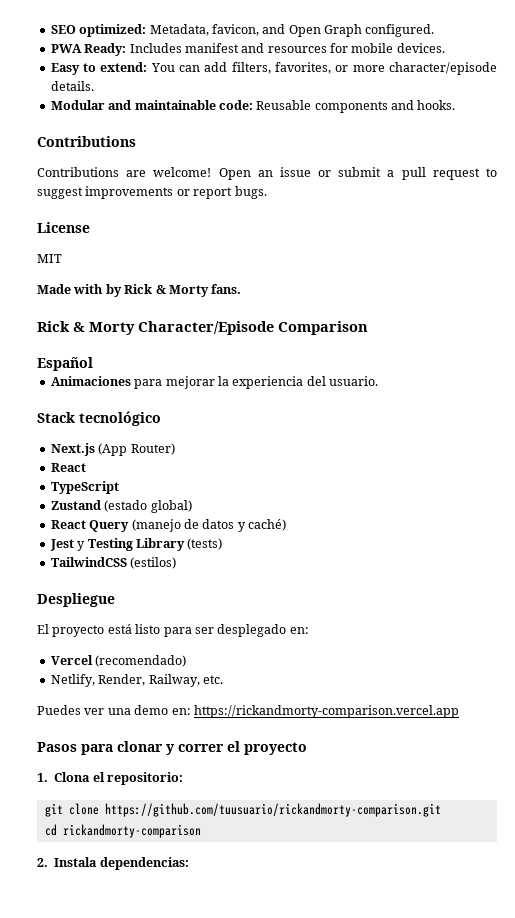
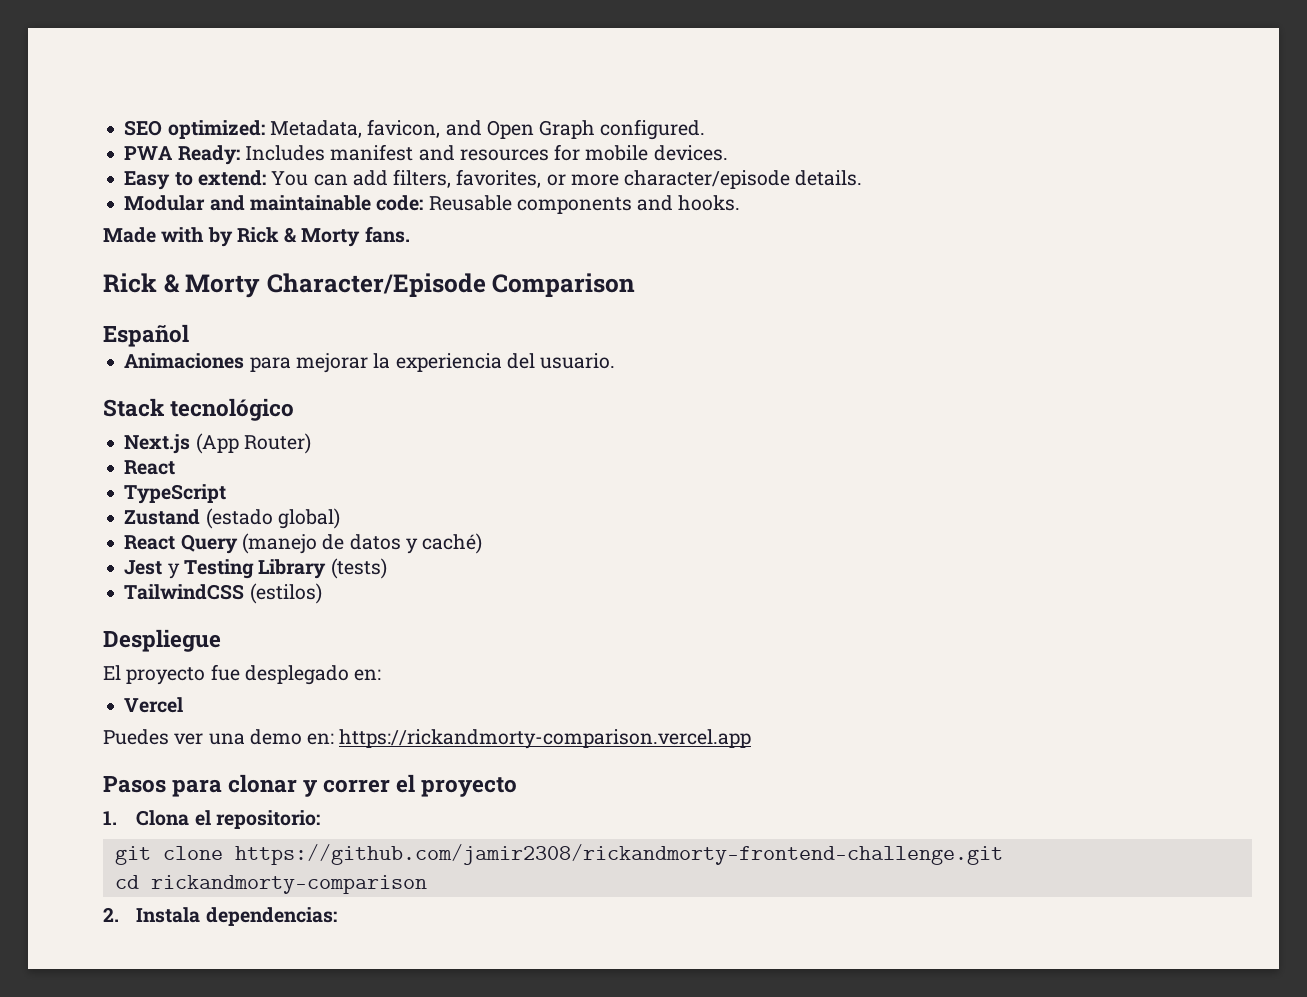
[37,136,136,147] [37,167,498,180] [37,186,267,199] [37,222,90,233] [37,254,62,263] // Contributions // Contributions are welcome! Open an issue or submit a pull request to suggest improvements or report bugs. // License // MIT -> (741, 203) none
[107,624,214,637] está listo para ser -> [210,664,240,681] fue
[95,655,187,667] [50,674,223,687] (recomendado) // Netlify, Render, Railway, etc. -> (184, 705) none
[104,803,441,817] https://github.com/tuusuario/rickandmorty-comparison.git -> [234,844,1003,865] https://github.com/jamir2308/rickandmorty-frontend-challenge.git

